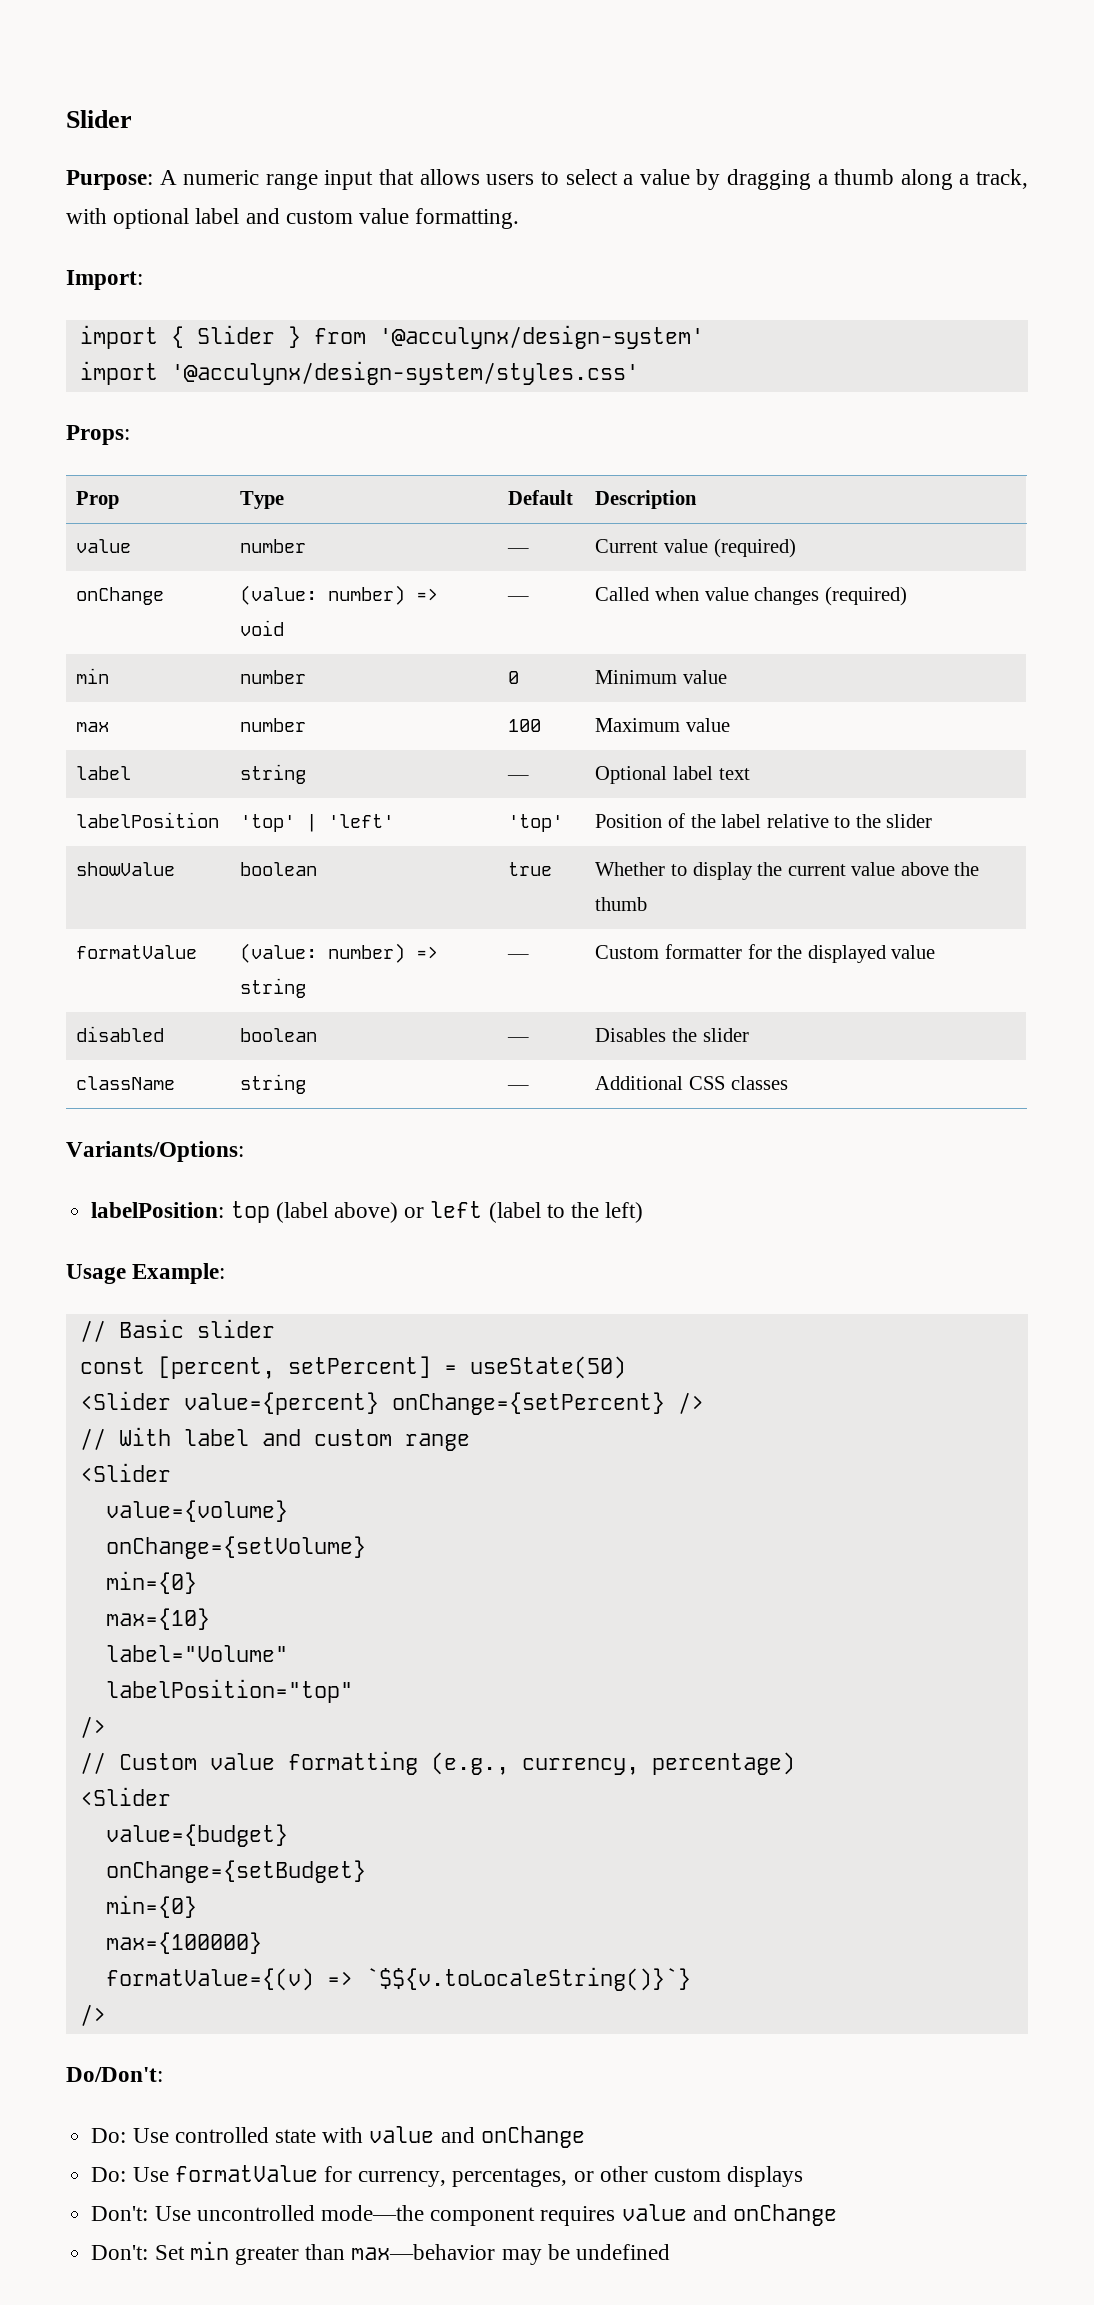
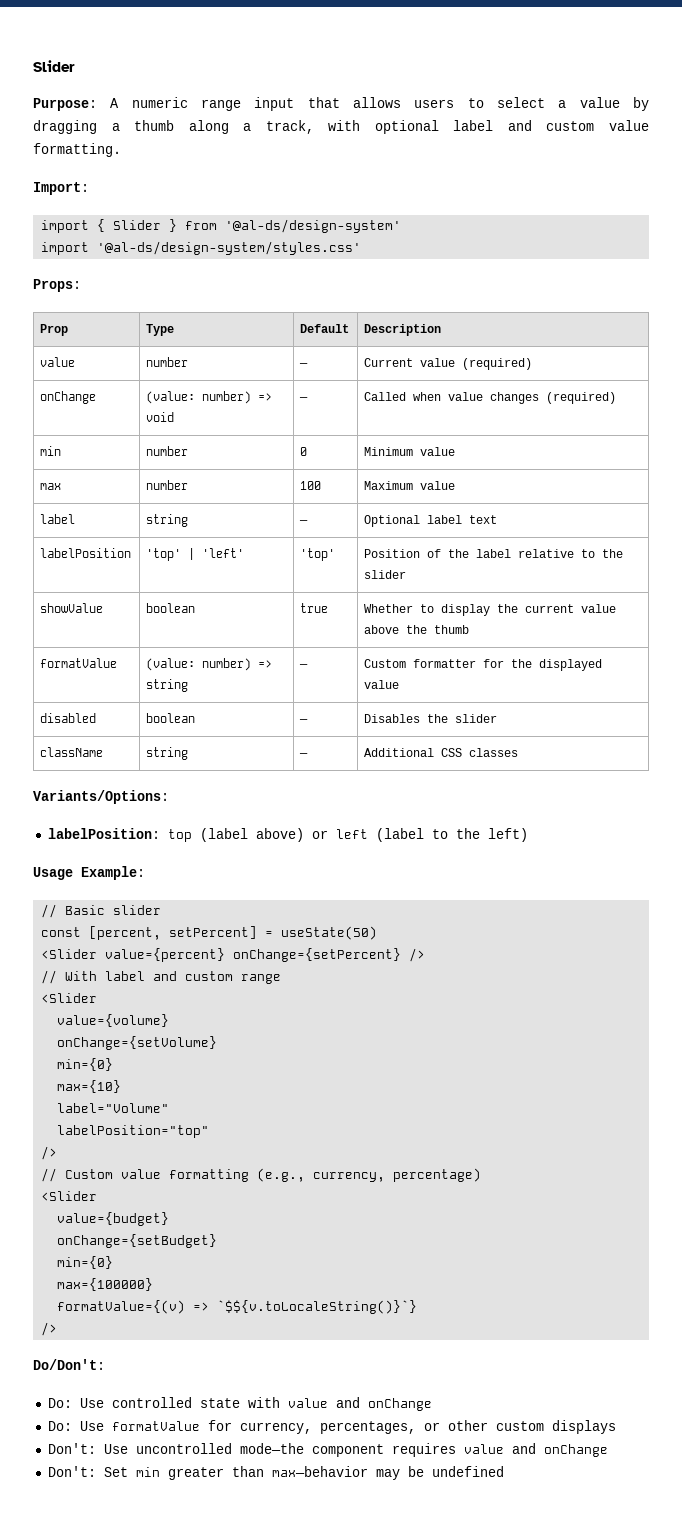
[378,325,704,349] [79,361,639,385] '@acculynx/design-system' // import '@acculynx/design-system/styles.css' -> [225,219,402,233] [41,241,362,255] '@al-ds/design-system' // import '@al-ds/design-system/styles.css'

